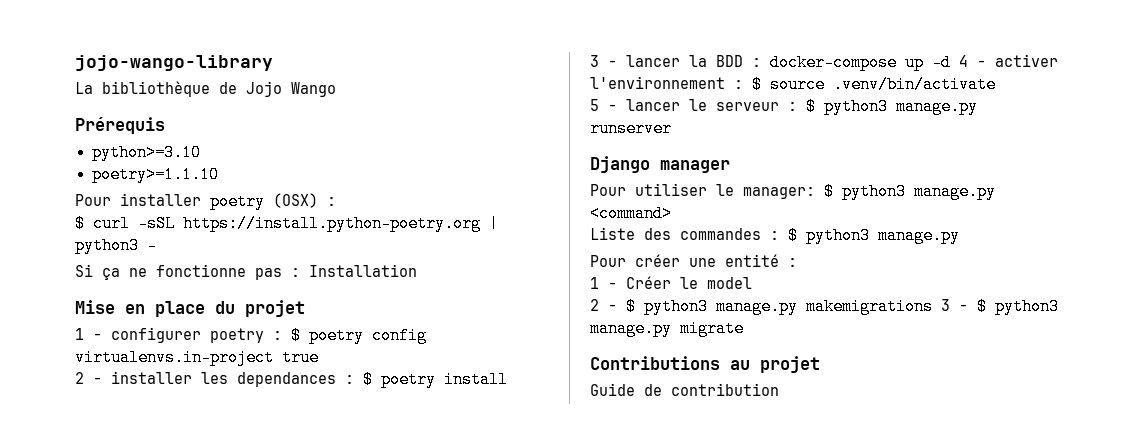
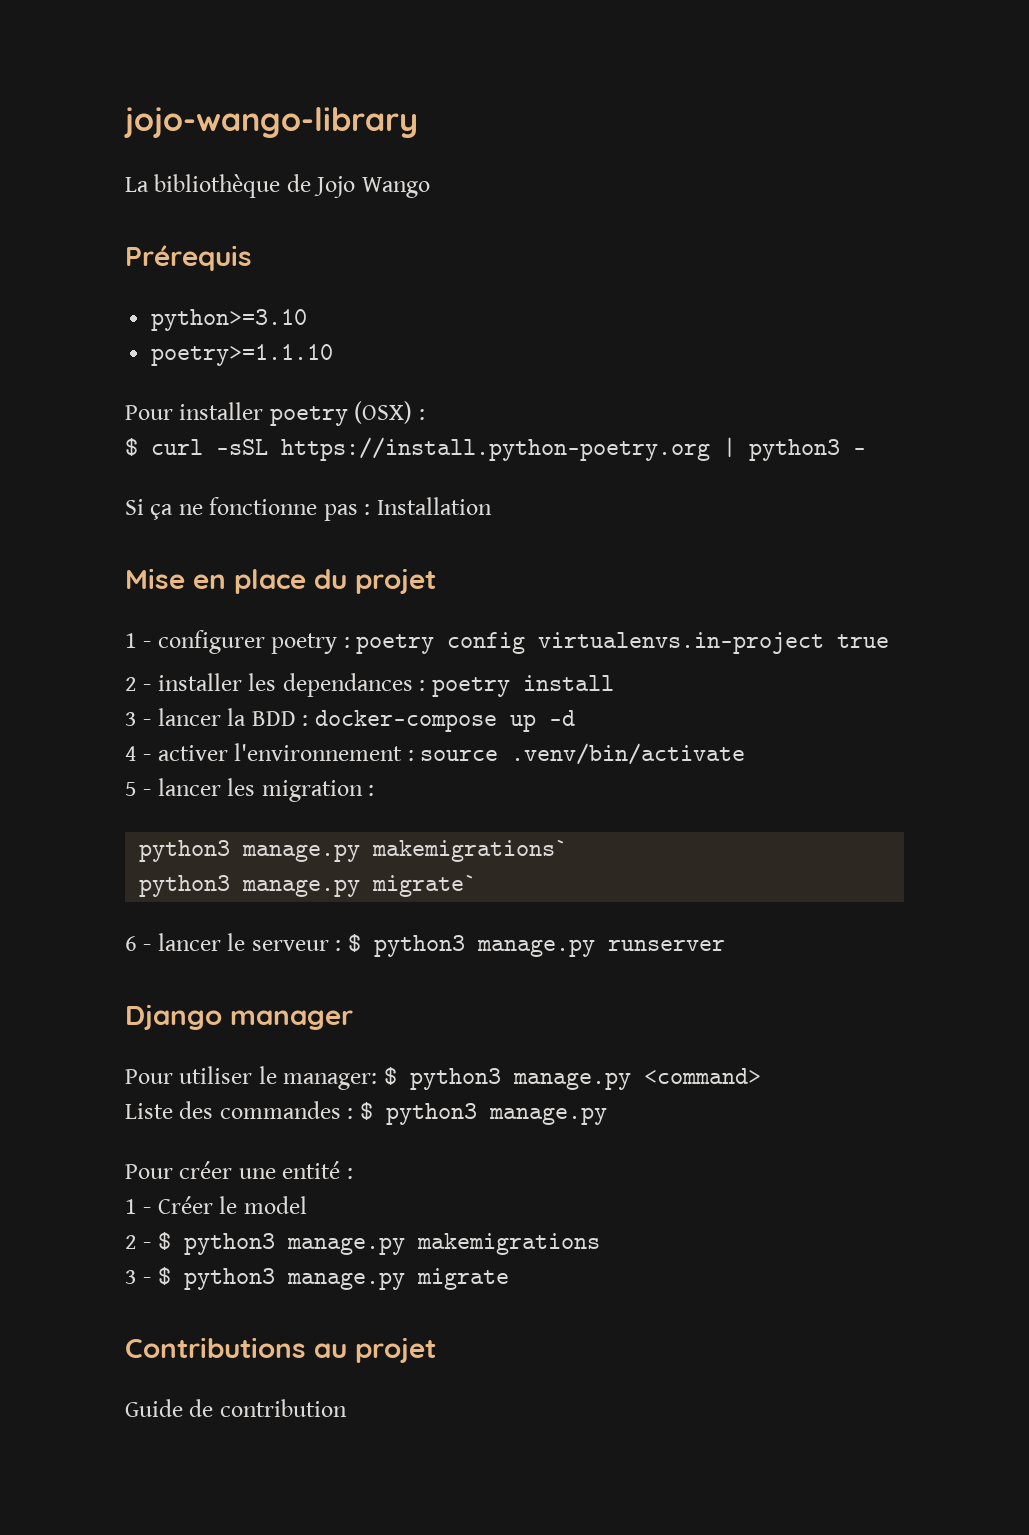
[291,327,301,344] $ -> (350, 642) none
[363,371,373,388] $ -> (426, 685) none
(951, 62) none -> (575, 718) //
[752,76,762,93] $ -> (414, 755) none
(680, 105) none -> [227,778,375,802] [139,840,569,862] [139,875,478,897] [125,933,221,951] les migration : // python3 manage.py makemigrations` // python3 manage.py migrate` // 6 - lancer
(933, 306) none -> (600, 1244) //

